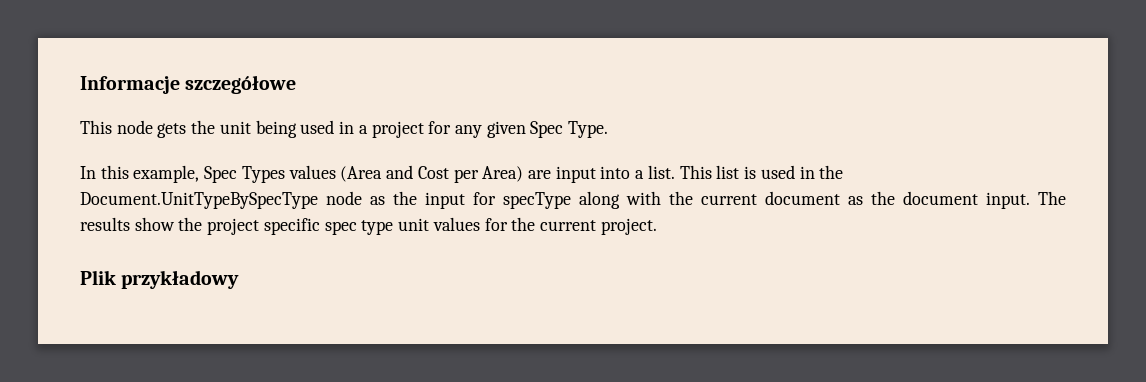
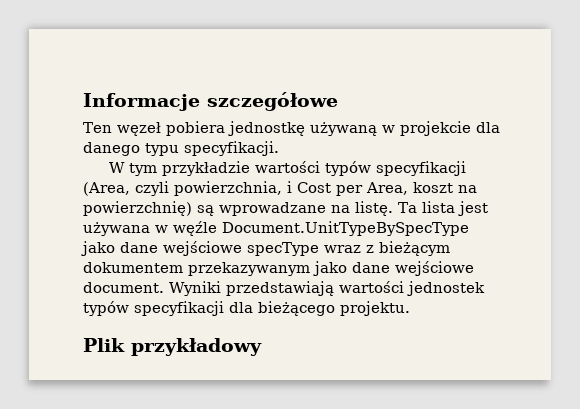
[80,120,609,138] [80,165,844,183] [80,191,1066,209] [80,217,657,235] This node gets the unit being used in a project for any given Spec Type. // In this example, Spec Types values (Area and Cost per Area) are input into a list. This list is used in the Document.UnitTypeBySpecType node as the input for specType along with the current document as the document input. The results show the project specific spec type unit values for the current project. -> [83,121,500,136] [83,141,279,156] [109,161,467,176] [83,181,477,196] [83,201,488,216] [83,221,469,236] [81,241,450,256] [83,261,474,276] [83,281,485,296] [83,301,410,316] Ten węzeł pobiera jednostkę używaną w projekcie dla danego typu specyfikacji. // W tym przykładzie wartości typów specyfikacji (Area, czyli powierzchnia, i Cost per Area, koszt na powierzchnię) są wprowadzane na listę. Ta lista jest używana w węźle Document.UnitTypeBySpecType jako dane wejściowe specType wraz z bieżącym dokumentem przekazywanym jako dane wejściowe document. Wyniki przedstawiają wartości jednostek typów specyfikacji dla bieżącego projektu.

